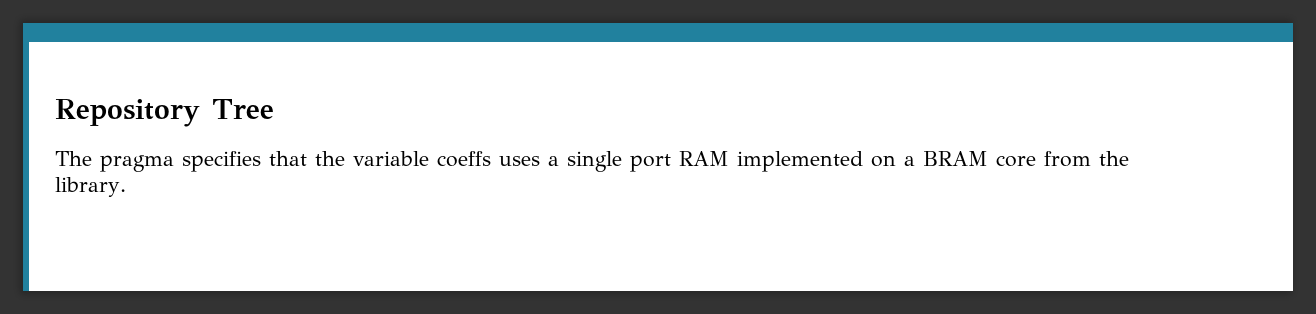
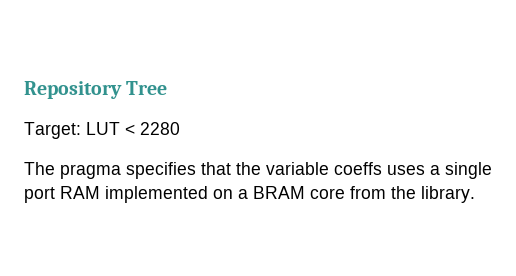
(274, 109) none -> [24,122,180,139] // Target: LUT < 2280

